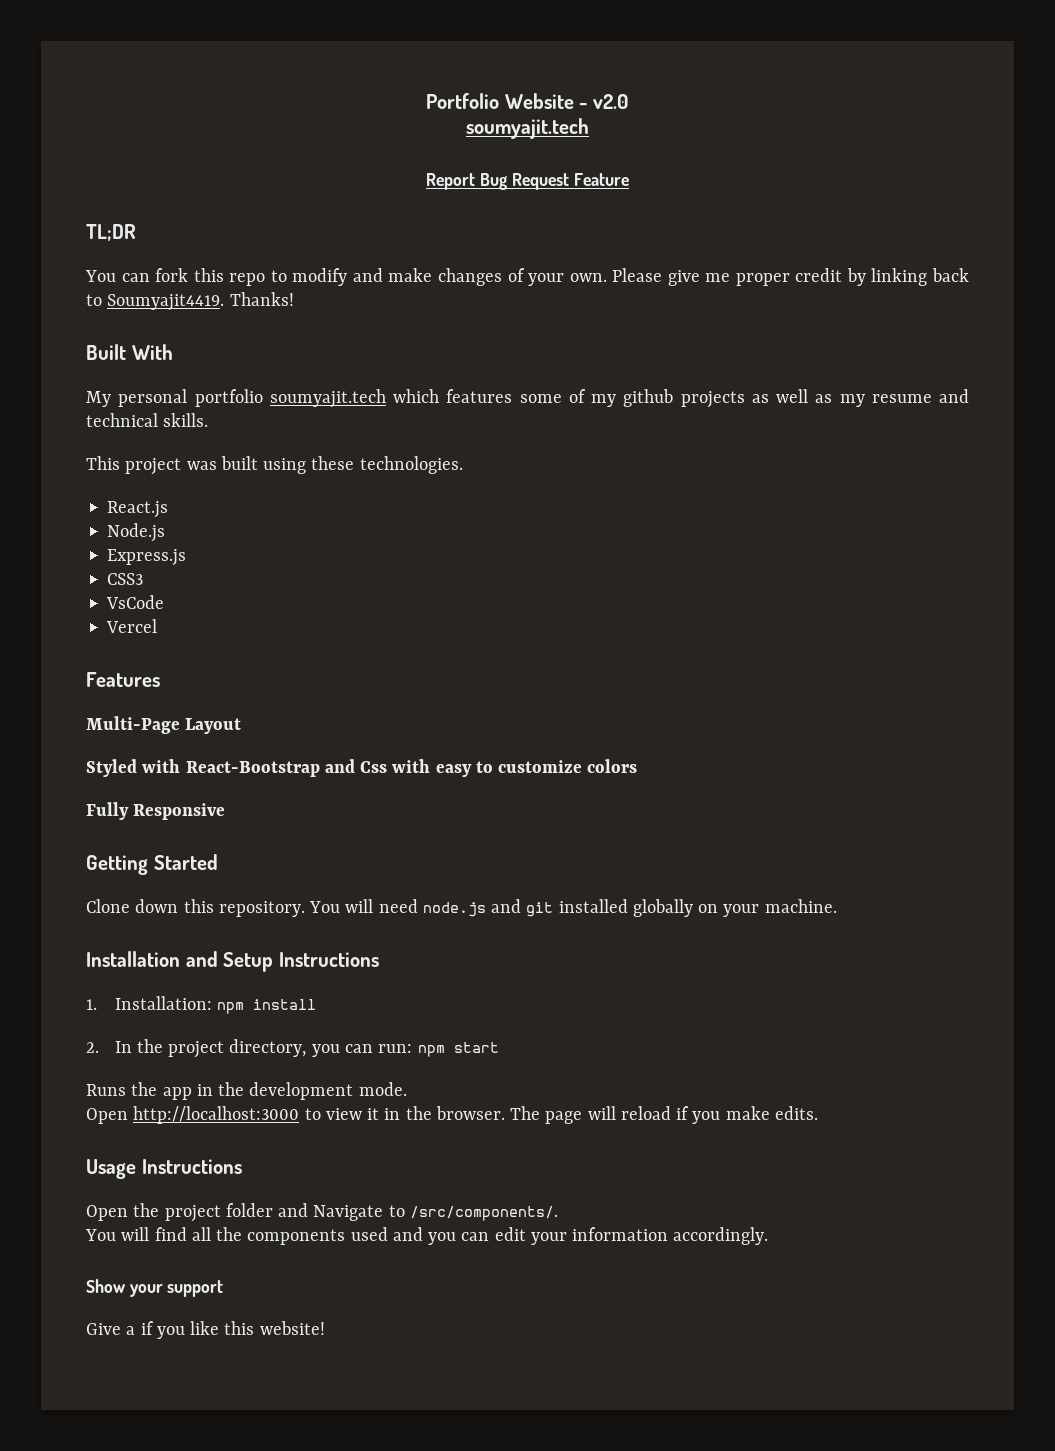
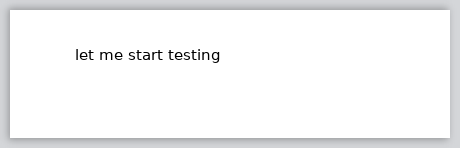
[426,93,629,109] [466,118,589,139] [426,173,629,190] [86,224,136,241] [85,268,969,286] [86,292,294,311] [86,344,173,360] [86,389,969,408] [86,413,209,427] [86,456,463,475] [107,501,169,518] [107,523,166,542] [107,549,187,566] [107,573,144,585] [106,595,165,609] [106,619,158,633] [86,672,160,687] [86,716,242,734] [86,759,638,777] [86,802,226,820] [86,854,218,875] [86,899,837,917] [86,951,379,972] [86,996,316,1014] [86,1039,499,1058] [86,1082,407,1100] [86,1106,818,1124] [86,1159,242,1179] [86,1203,558,1222] [85,1227,769,1245] [86,1279,224,1297] [86,1321,325,1339] Portfolio Website - v2.0 // soumyajit.tech // Report Bug Request Feature // TL;DR // You can fork this repo to modify and make changes of your own. Please give me proper credit by linking back to Soumyajit4419. Thanks! // Built With // My personal portfolio soumyajit.tech which features some of my github projects as well as my resume and technical skills. // This project was built using these technologies. // React.js // Node.js // Express.js // CSS3 // VsCode // Vercel // Features // Multi-Page Layout // Styled with React-Bootstrap and Css with easy to customize colors // Fully Responsive // Getting Started // Clone down this repository. You will need node.js and git installed globally on your machine. // Installation and Setup Instructions // 1. Installation: npm install // 2. In the project directory, you can run: npm start // Runs the app in the development mode. // Open http://localhost:3000 to view it in the browser. The page will reload if you make edits. // Usage Instructions // Open the project folder and Navigate to /src/components/. // You will find all the components used and you can edit your information accordingly. // Show your support // Give a if you like this website! -> [75,49,221,63] let me start testing

